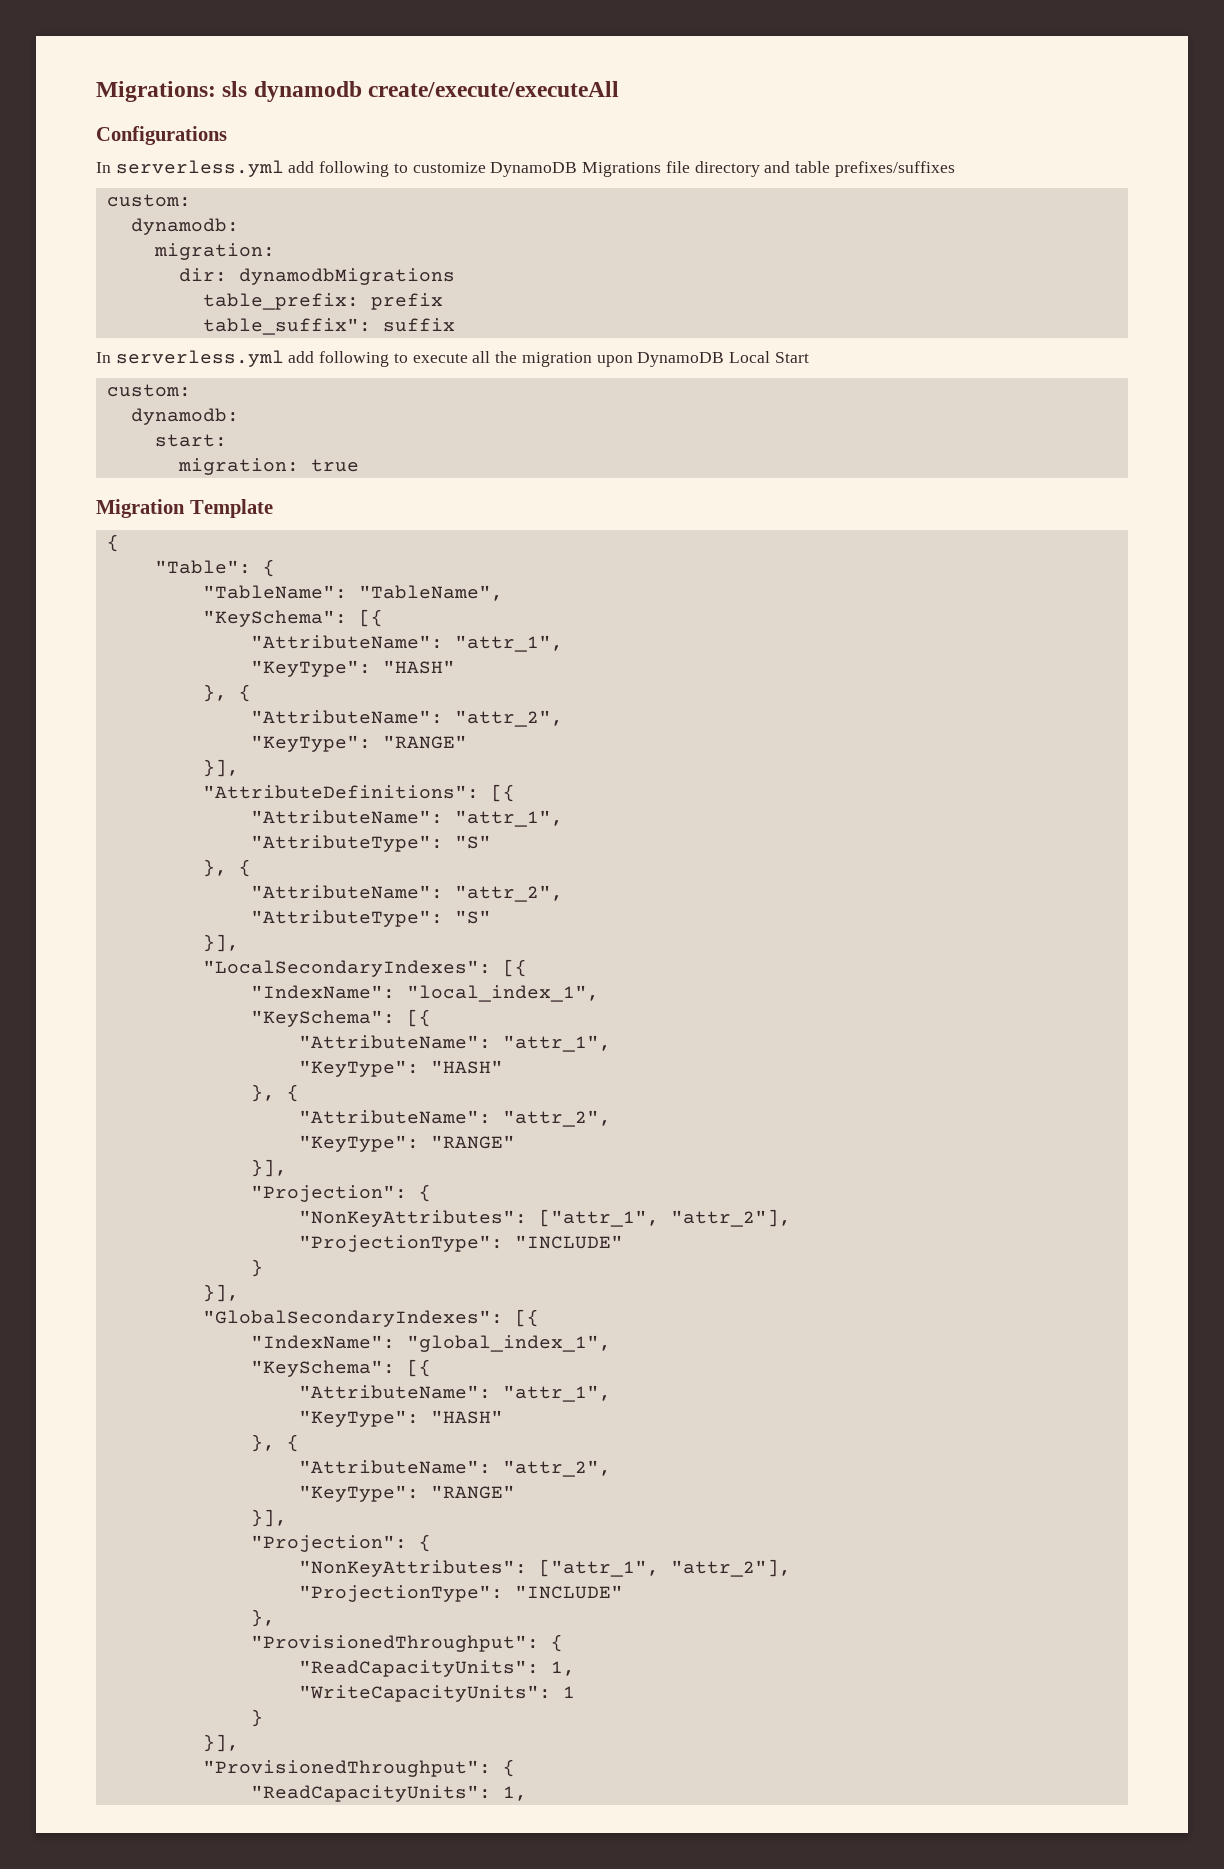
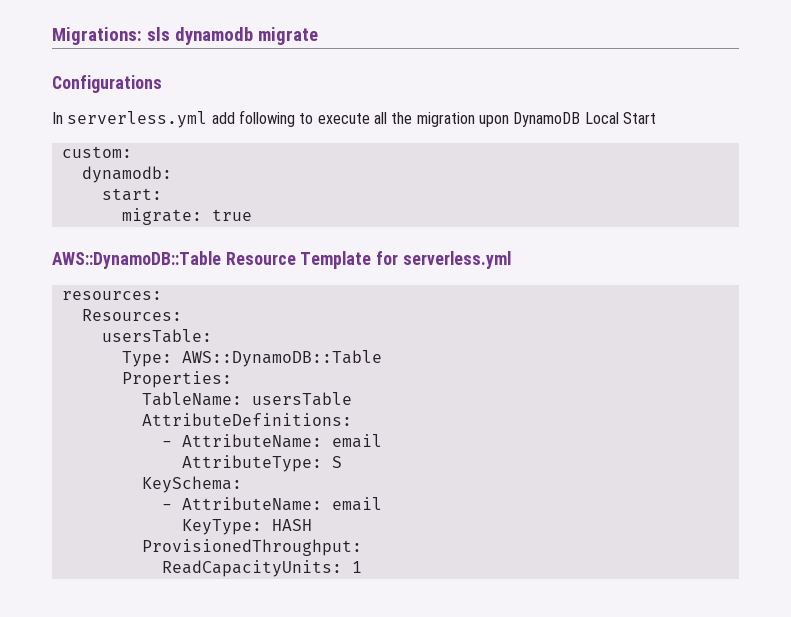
[368,81,620,97] create/execute/executeAll -> [257,27,318,45] migrate
[96,160,955,177] [106,194,191,207] [130,218,239,235] [153,243,275,260] [178,268,455,285] [202,293,443,310] [202,318,455,335] // In serverless.yml add following to customize DynamoDB Migrations file directory and table prefixes/suffixes // custom: // dynamodb: // migration: // dir: dynamodbMigrations // table_prefix: prefix // table_suffix": suffix -> (162, 84) none
[177,458,299,475] migration: -> [121,208,202,225] migrate:
[96,499,185,518] Migration -> [52,251,296,269] AWS::DynamoDB::Table Resource
[106,534,119,552] [154,559,275,577] [202,585,503,601] [202,609,383,627] [250,635,563,652] [250,660,455,677] [202,684,251,702] [250,710,563,727] [250,735,467,752] [202,759,239,777] [202,784,515,802] [250,810,563,827] [250,835,491,852] [202,859,251,877] [250,885,563,902] [250,910,491,927] [202,934,239,952] [202,959,527,977] [250,985,599,1002] [250,1009,431,1027] [298,1035,611,1052] [298,1060,503,1077] [250,1084,299,1102] [298,1110,611,1127] [298,1135,515,1152] [250,1159,287,1177] [250,1184,431,1202] [298,1209,791,1227] [298,1235,623,1252] [250,1259,263,1277] [202,1284,239,1302] [202,1309,539,1327] [250,1335,611,1352] [250,1359,431,1377] [298,1385,611,1402] [298,1410,503,1427] [250,1434,299,1452] [298,1460,611,1477] [298,1485,515,1502] [250,1509,287,1527] [250,1534,431,1552] [298,1559,791,1577] [298,1585,623,1602] [250,1609,275,1627] [250,1634,563,1652] [298,1660,575,1677] [298,1685,575,1702] [250,1709,263,1727] [202,1734,239,1752] [202,1759,515,1777] [250,1785,527,1802] // { // "Table": { // "TableName": "TableName", // "KeySchema": [{ // "AttributeName": "attr_1", // "KeyType": "HASH" // }, { // "AttributeName": "attr_2", // "KeyType": "RANGE" // }], // "AttributeDefinitions": [{ // "AttributeName": "attr_1", // "AttributeType": "S" // }, { // "AttributeName": "attr_2", // "AttributeType": "S" // }], // "LocalSecondaryIndexes": [{ // "IndexName": "local_index_1", // "KeySchema": [{ // "AttributeName": "attr_1", // "KeyType": "HASH" // }, { // "AttributeName": "attr_2", // "KeyType": "RANGE" // }], // "Projection": { // "NonKeyAttributes": ["attr_1", "attr_2"], // "ProjectionType": "INCLUDE" // } // }], // "GlobalSecondaryIndexes": [{ // "IndexName": "global_index_1", // "KeySchema": [{ // "AttributeName": "attr_1", // "KeyType": "HASH" // }, { // "AttributeName": "attr_2", // "KeyType": "RANGE" // }], // "Projection": { // "NonKeyAttributes": ["attr_1", "attr_2"], // "ProjectionType": "INCLUDE" // }, // "ProvisionedThroughput": { // "ReadCapacityUnits": 1, // "WriteCapacityUnits": 1 // } // }], // "ProvisionedThroughput": { // "ReadCapacityUnits": 1, -> [376,251,511,269] [61,291,162,300] [81,309,182,321] [101,329,212,343] [121,350,382,367] [121,371,232,388] [141,392,352,406] [141,413,352,426] [161,434,382,448] [181,455,342,472] [141,476,242,493] [161,497,382,511] [181,519,312,535] [141,539,362,556] [161,560,362,577] for serverless.yml // resources: // Resources: // usersTable: // Type: AWS::DynamoDB::Table // Properties: // TableName: usersTable // AttributeDefinitions: // - AttributeName: email // AttributeType: S // KeySchema: // - AttributeName: email // KeyType: HASH // ProvisionedThroughput: // ReadCapacityUnits: 1

